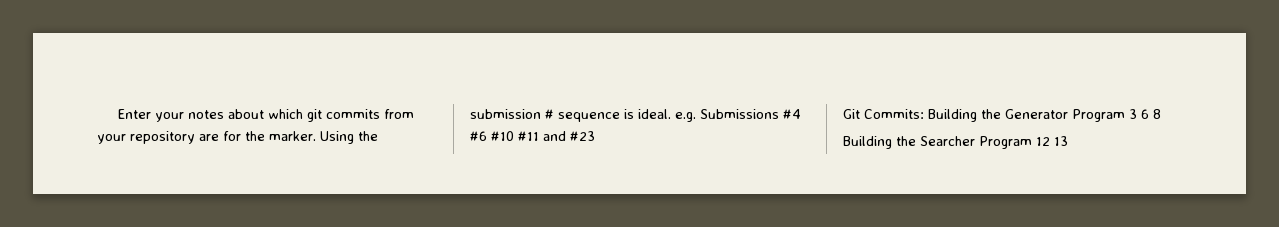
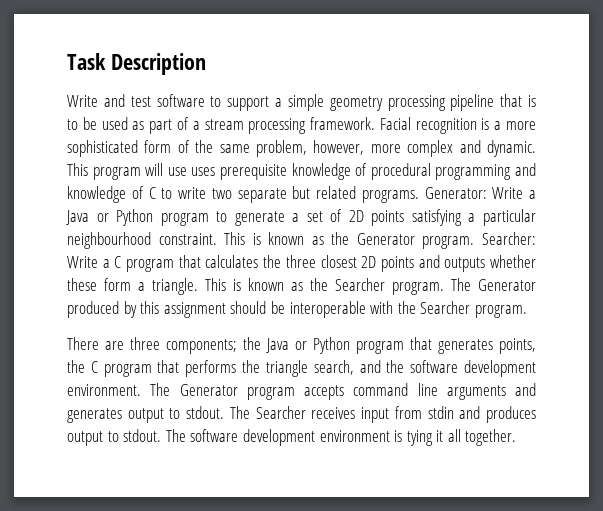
[118,109,415,122] [97,131,378,144] [470,109,801,122] [470,131,595,141] [843,109,1161,122] [843,136,1068,149] Enter your notes about which git commits from your repository are for the marker. Using the submission # sequence is ideal. e.g. Submissions #4 #6 #10 #11 and #23 // Git Commits: Building the Generator Program 3 6 8 // Building the Searcher Program 12 13 -> [67,53,206,75] [67,94,536,111] [67,117,536,134] [67,140,536,157] [67,163,536,180] [67,186,536,203] [66,209,536,226] [67,232,536,249] [67,255,536,272] [67,278,536,295] [67,301,527,318] [67,337,536,354] [67,360,536,377] [67,383,536,400] [67,406,536,423] [67,429,517,446] Task Description // Write and test software to support a simple geometry processing pipeline that is to be used as part of a stream processing framework. Facial recognition is a more sophisticated form of the same problem, however, more complex and dynamic. This program will use uses prerequisite knowledge of procedural programming and knowledge of C to write two separate but related programs. Generator: Write a Java or Python program to generate a set of 2D points satisfying a particular neighbourhood constraint. This is known as the Generator program. Searcher: Write a C program that calculates the three closest 2D points and outputs whether these form a triangle. This is known as the Searcher program. The Generator produced by this assignment should be interoperable with the Searcher program. // There are three components; the Java or Python program that generates points, the C program that performs the triangle search, and the software development environment. The Generator program accepts command line arguments and generates output to stdout. The Searcher receives input from stdin and produces output to stdout. The software development environment is tying it all together.

